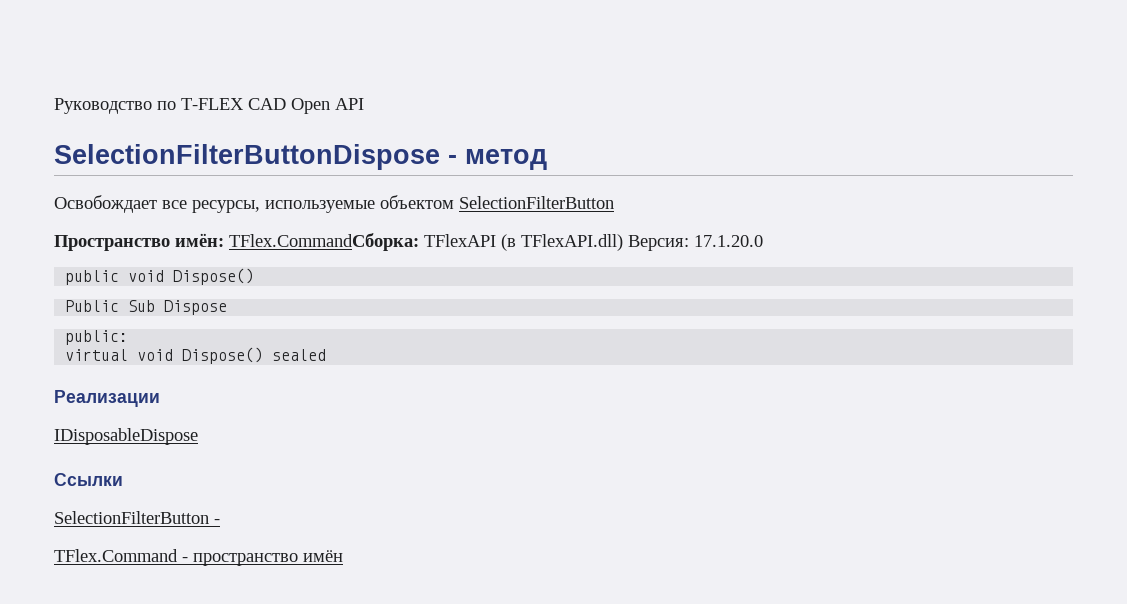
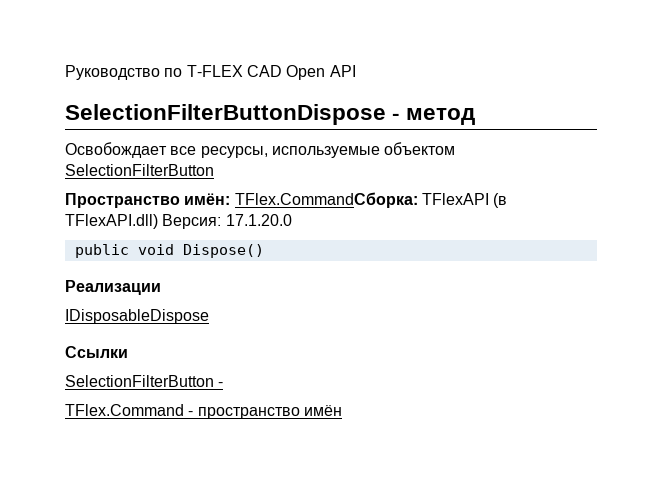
[65,300,228,315] [65,330,129,345] [65,347,327,364] // Public Sub Dispose // public: // virtual void Dispose() sealed -> (264, 251) none

